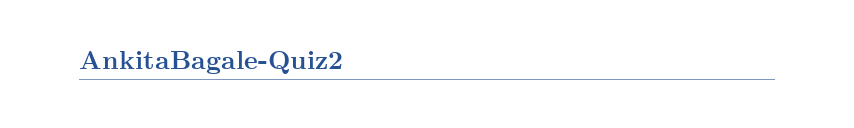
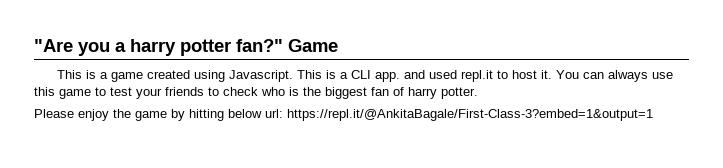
[79,51,343,74] AnkitaBagale-Quiz2 -> [34,39,338,56] [57,70,674,82] [34,87,478,99] [34,109,653,121] "Are you a harry potter fan?" Game // This is a game created using Javascript. This is a CLI app. and used repl.it to host it. You can always use this game to test your friends to check who is the biggest fan of harry potter. // Please enjoy the game by hitting below url: https://repl.it/@AnkitaBagale/First-Class-3?embed=1&output=1

